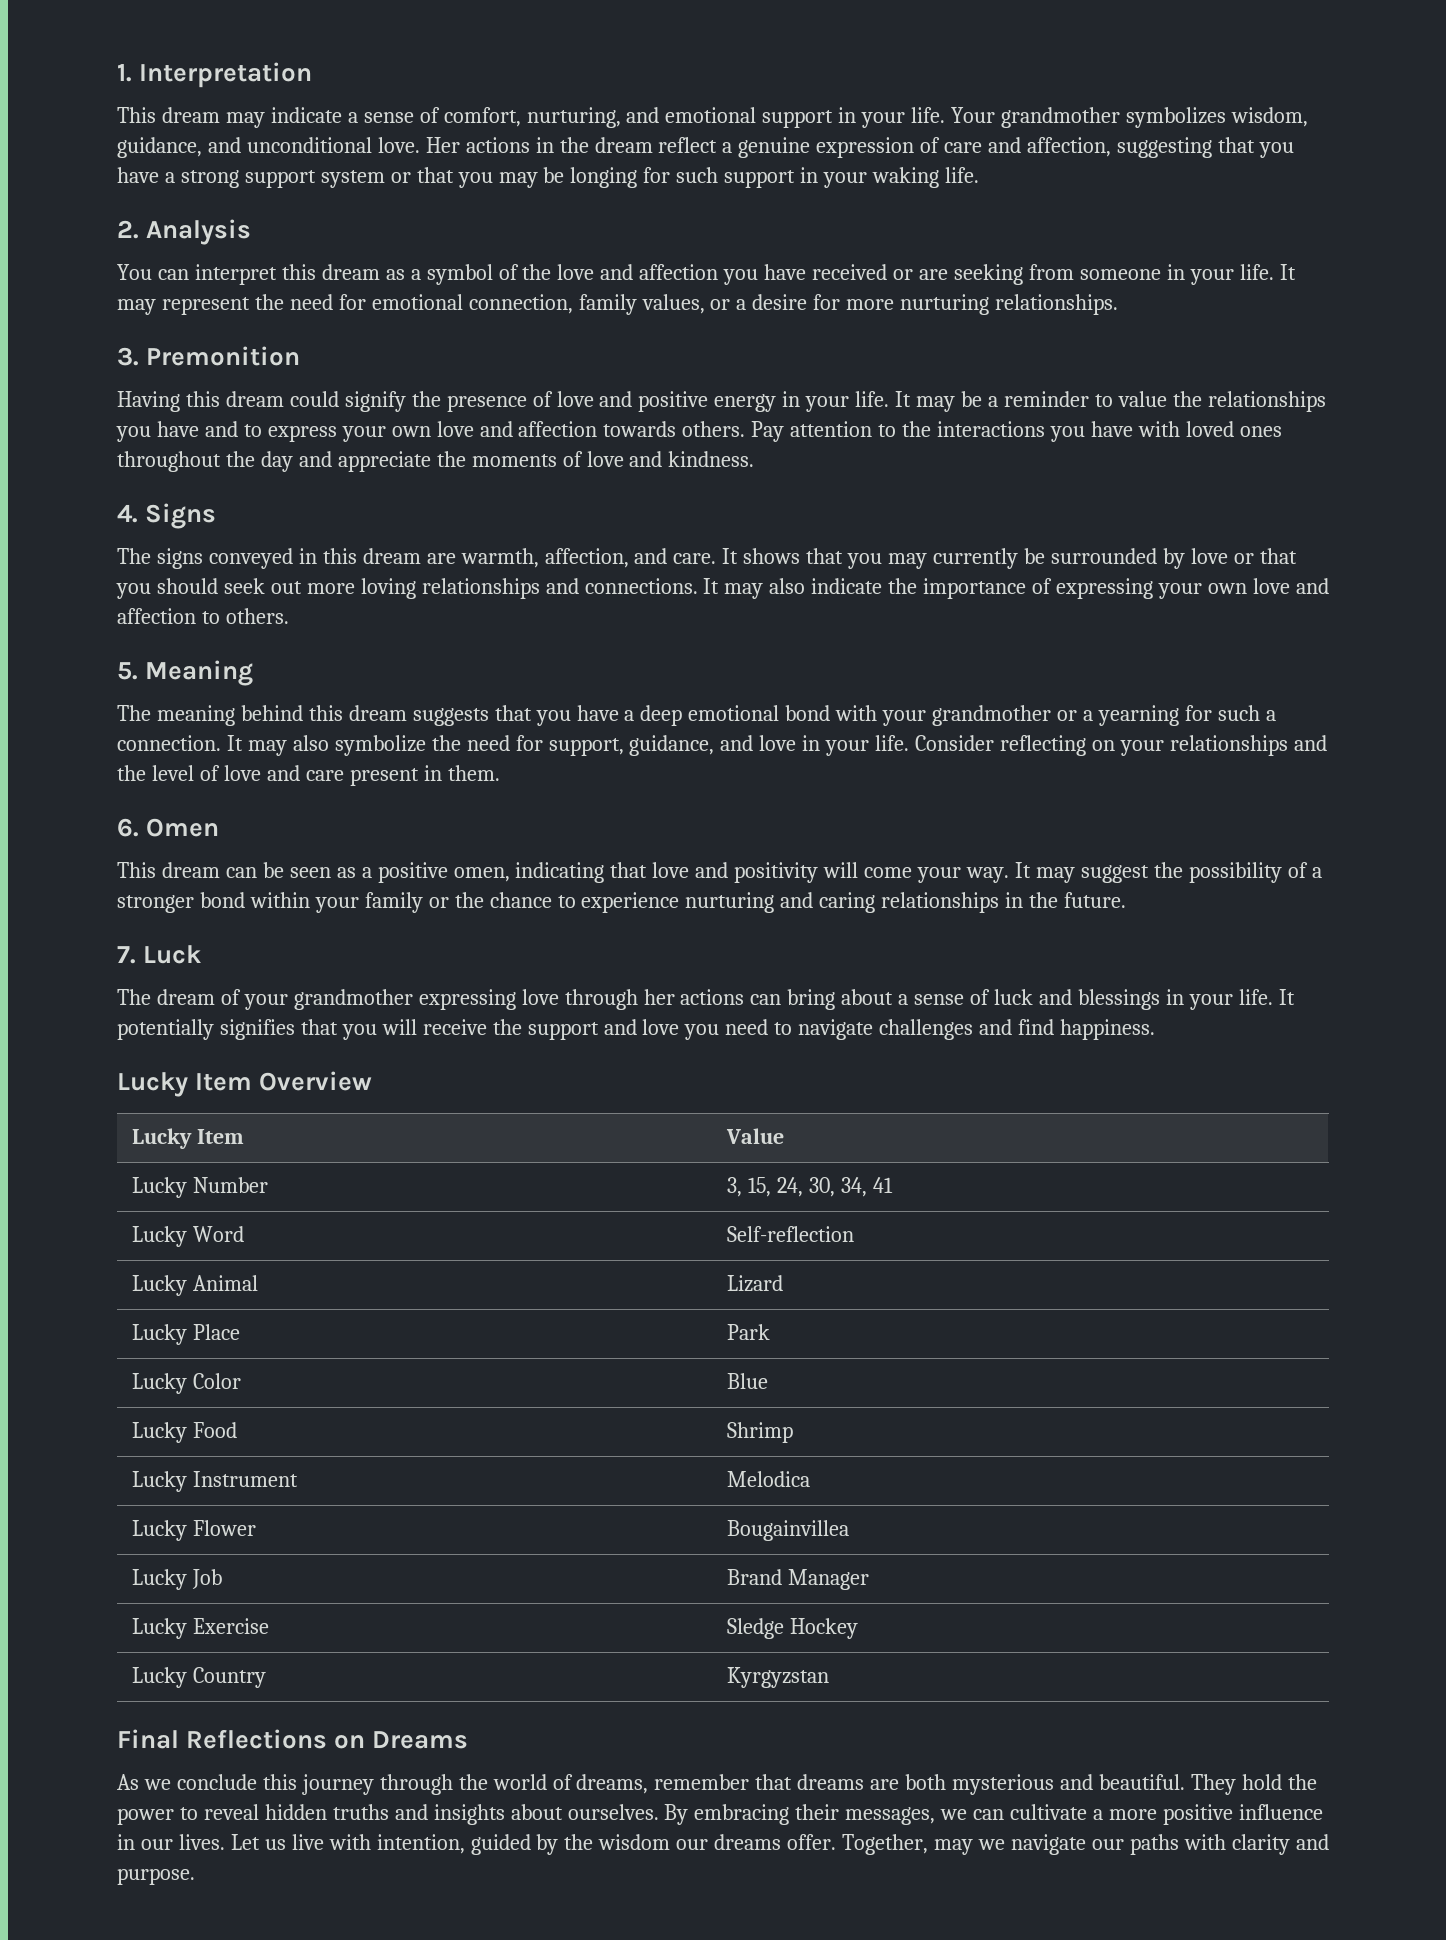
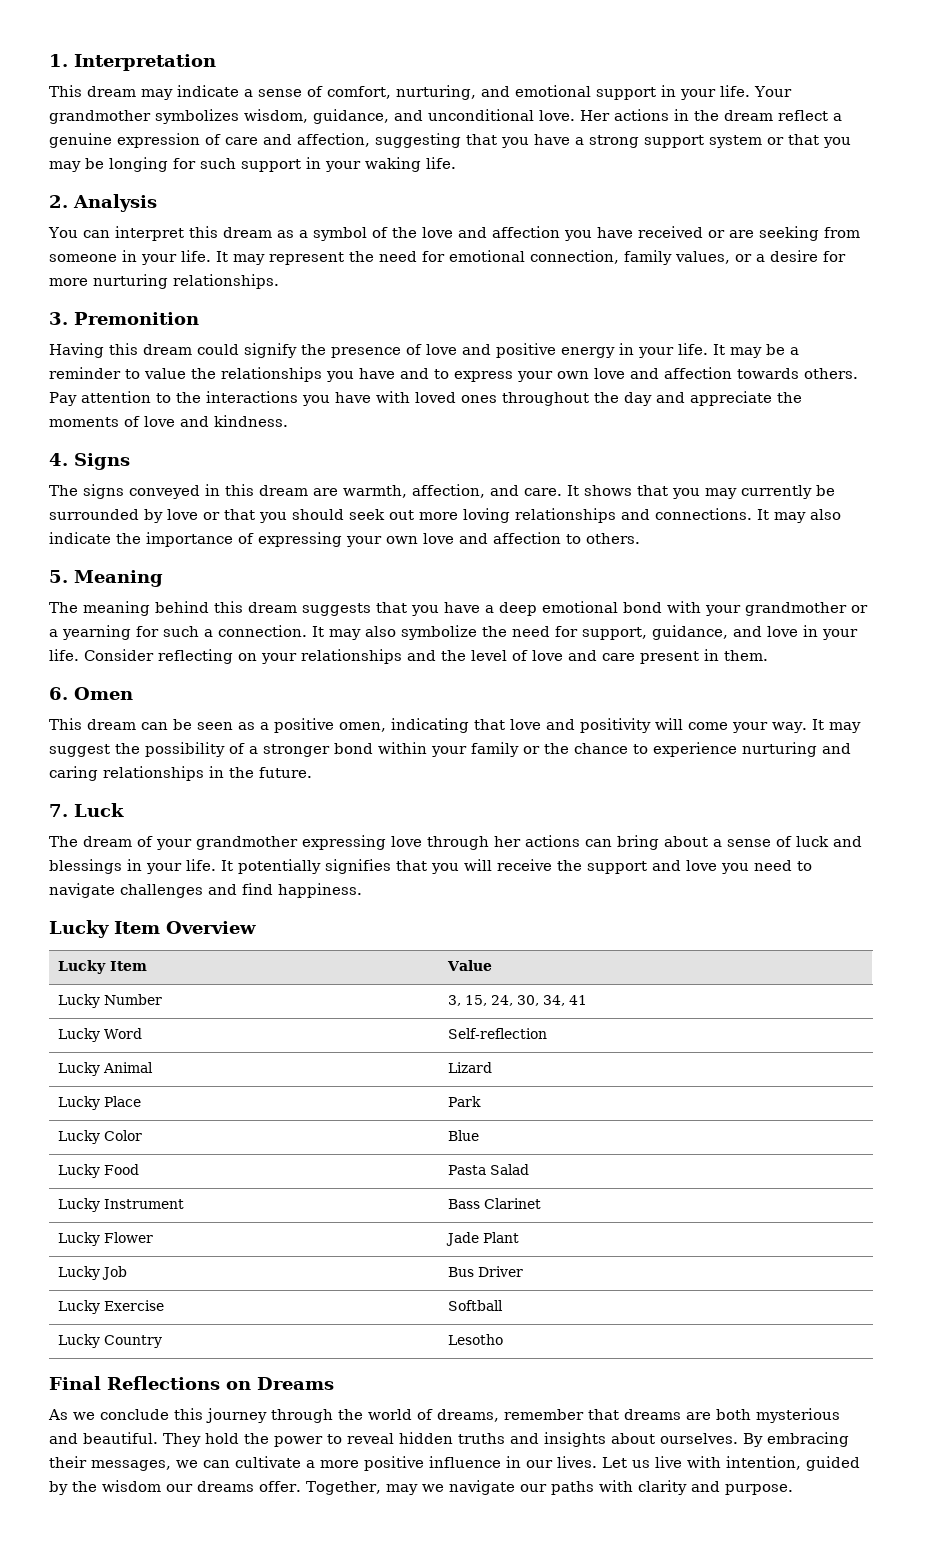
[727,1422,794,1443] Shrimp -> [447,1164,529,1175] Pasta Salad
[727,1471,811,1487] Melodica -> [447,1198,541,1209] Bass Clarinet
[727,1520,850,1541] Bougainvillea -> [445,1232,519,1246] Jade Plant
[727,1569,869,1590] Brand Manager -> [447,1266,523,1277] Bus Driver
[727,1618,858,1639] Sledge Hockey -> [447,1300,503,1311] Softball
[727,1667,830,1688] Kyrgyzstan -> [447,1334,503,1345] Lesotho

